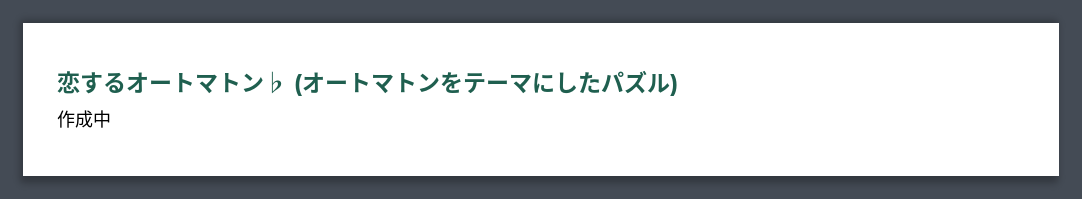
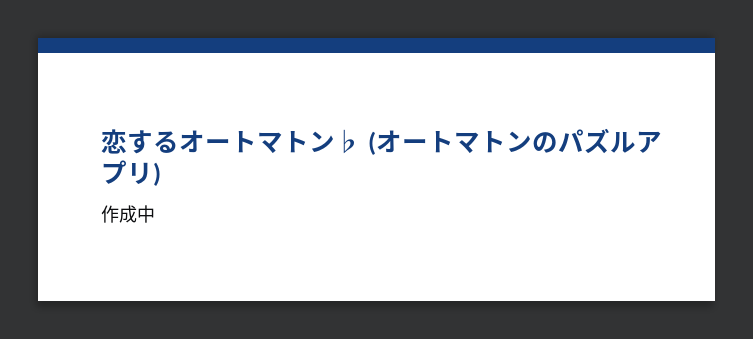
[440,70,670,94] をテーマにしたパズル -> [531,128,662,154] [101,160,153,184] のパズルアプリ

